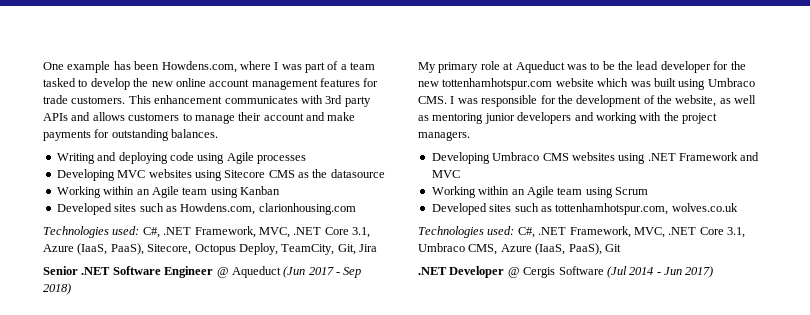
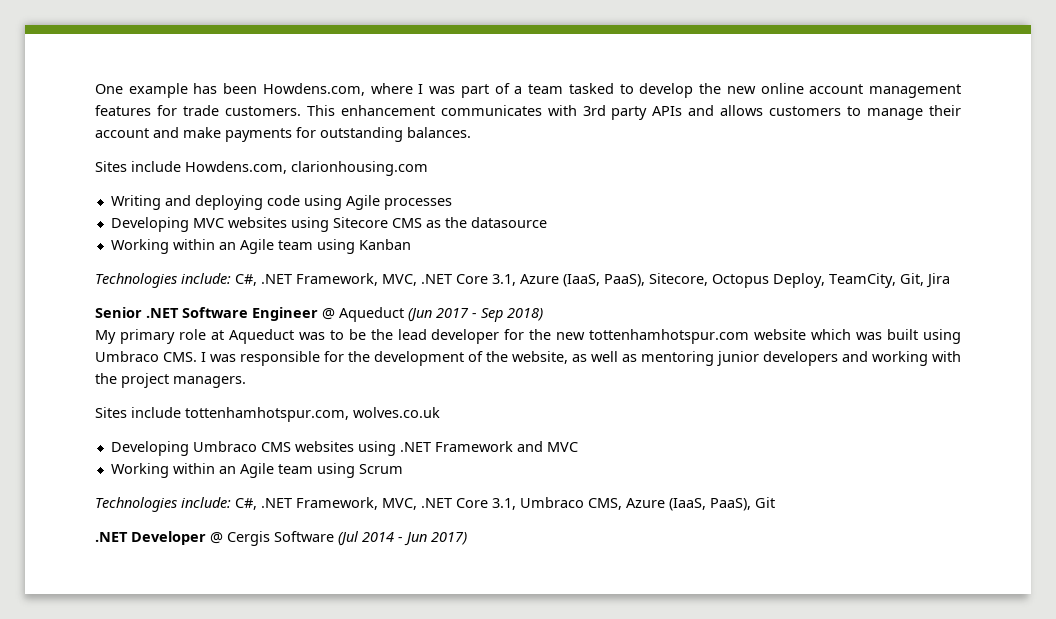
(219, 133) none -> [95,161,428,176] // Sites include Howdens.com, clarionhousing.com
[56,203,356,215] [43,226,140,238] // Developed sites such as Howdens.com, clarionhousing.com // Technologies used: -> [95,273,231,288] // Technologies include:
(470, 136) none -> [95,407,440,422] // Sites include tottenhamhotspur.com, wolves.co.uk
[431,203,738,215] [418,226,515,238] // Developed sites such as tottenhamhotspur.com, wolves.co.uk // Technologies used: -> [95,497,231,512] // Technologies include:

